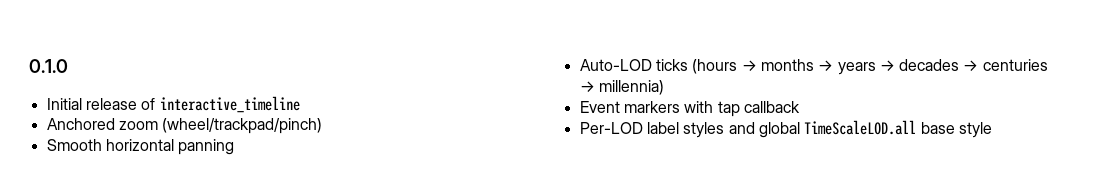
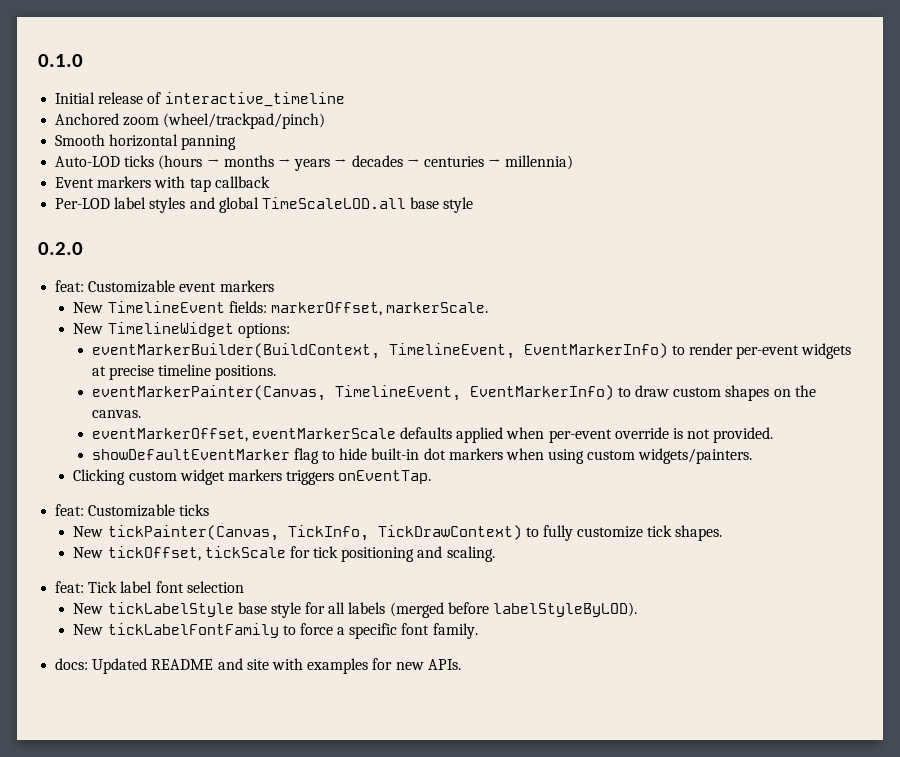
(992, 130) none -> [38,242,83,255] [55,280,274,293] [73,301,489,316] [73,322,290,338] [91,343,852,359] [91,364,277,380] [91,385,816,401] [91,410,141,418] [91,427,774,443] [91,448,753,464] [73,469,432,485] [55,504,210,517] [73,525,723,541] [73,546,495,562] [55,581,244,593] [73,602,638,618] [73,623,478,639] [55,658,461,674] // 0.2.0 // feat: Customizable event markers // New TimelineEvent fields: markerOffset, markerScale. // New TimelineWidget options: // eventMarkerBuilder(BuildContext, TimelineEvent, EventMarkerInfo) to render per-event widgets at precise timeline positions. // eventMarkerPainter(Canvas, TimelineEvent, EventMarkerInfo) to draw custom shapes on the canvas. // eventMarkerOffset, eventMarkerScale defaults applied when per-event override is not provided. // showDefaultEventMarker flag to hide built-in dot markers when using custom widgets/painters. // Clicking custom widget markers triggers onEventTap. // feat: Customizable ticks // New tickPainter(Canvas, TickInfo, TickDrawContext) to fully customize tick shapes. // New tickOffset, tickScale for tick positioning and scaling. // feat: Tick label font selection // New tickLabelStyle base style for all labels (merged before labelStyleByLOD). // New tickLabelFontFamily to force a specific font family. // docs: Updated README and site with examples for new APIs.

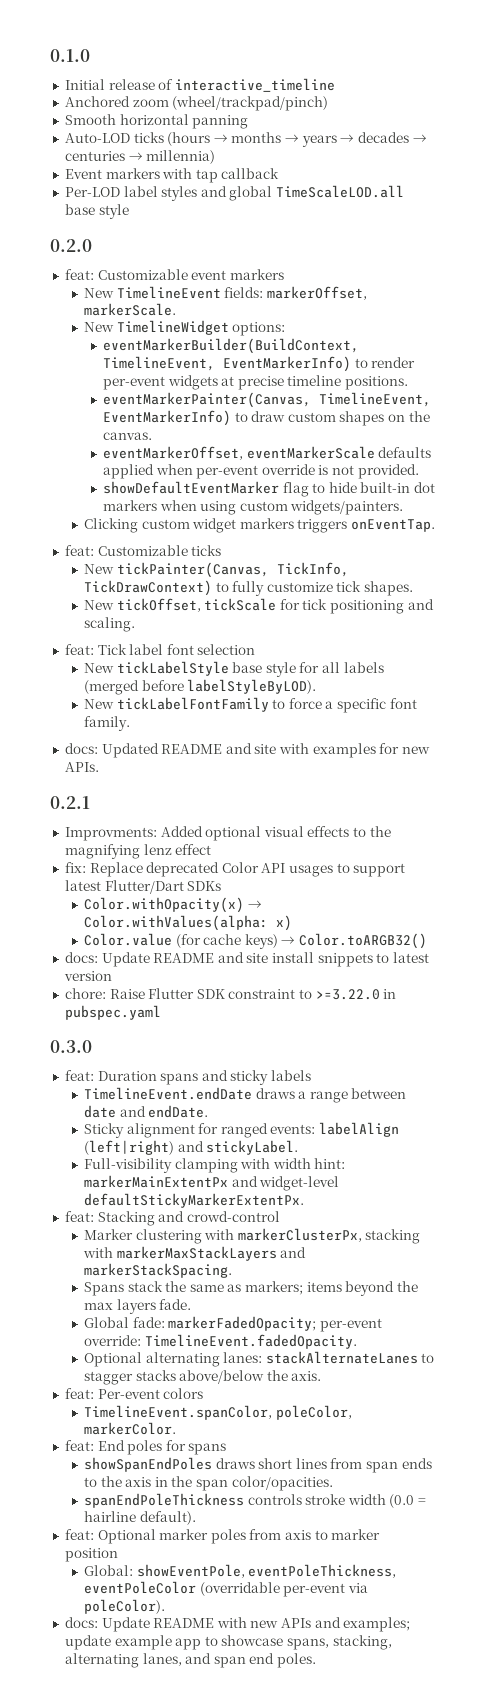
(461, 664) none -> [50,796,90,809] [64,826,391,841] [64,844,212,859] [64,862,406,877] [64,880,222,894] [83,897,262,913] [83,915,292,931] [83,933,428,949] [64,952,430,967] [63,971,112,981] [64,988,397,1000] [64,1005,161,1020] [50,1040,92,1053] [64,1070,312,1085] [83,1087,407,1103] [83,1105,209,1118] [83,1122,400,1138] [83,1140,299,1155] [83,1158,346,1173] [83,1175,340,1191] [83,1193,304,1208] [64,1211,280,1226] [83,1228,421,1244] [82,1246,307,1261] [83,1263,232,1278] [83,1281,419,1296] [83,1299,192,1314] [83,1316,382,1332] [83,1334,357,1349] [83,1351,435,1367] [83,1370,322,1385] [64,1388,204,1399] [83,1405,352,1420] [83,1422,176,1435] [64,1440,227,1455] [83,1457,432,1473] [83,1476,333,1491] [83,1493,427,1508] [83,1511,196,1525] [64,1529,381,1544] [64,1548,118,1562] [83,1564,397,1578] [83,1581,368,1597] [83,1599,165,1614] [64,1617,411,1632] [64,1635,392,1650] [64,1653,317,1668] // 0.2.1 // Improvments: Added optional visual effects to the magnifying lenz effect // fix: Replace deprecated Color API usages to support latest Flutter/Dart SDKs // Color.withOpacity(x) → Color.withValues(alpha: x) // Color.value (for cache keys) → Color.toARGB32() // docs: Update README and site install snippets to latest version // chore: Raise Flutter SDK constraint to >=3.22.0 in pubspec.yaml // 0.3.0 // feat: Duration spans and sticky labels // TimelineEvent.endDate draws a range between date and endDate. // Sticky alignment for ranged events: labelAlign (left|right) and stickyLabel. // Full-visibility clamping with width hint: markerMainExtentPx and widget-level defaultStickyMarkerExtentPx. // feat: Stacking and crowd-control // Marker clustering with markerClusterPx, stacking with markerMaxStackLayers and markerStackSpacing. // Spans stack the same as markers; items beyond the max layers fade. // Global fade: markerFadedOpacity; per-event override: TimelineEvent.fadedOpacity. // Optional alternating lanes: stackAlternateLanes to stagger stacks above/below the axis. // feat: Per-event colors // TimelineEvent.spanColor, poleColor, markerColor. // feat: End poles for spans // showSpanEndPoles draws short lines from span ends to the axis in the span color/opacities. // spanEndPoleThickness controls stroke width (0.0 = hairline default). // feat: Optional marker poles from axis to marker position // Global: showEventPole, eventPoleThickness, eventPoleColor (overridable per-event via poleColor). // docs: Update README with new APIs and examples; update example app to showcase spans, stacking, alternating lanes, and span end poles.

